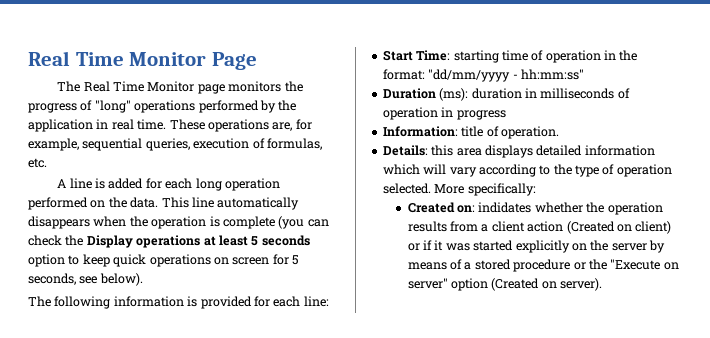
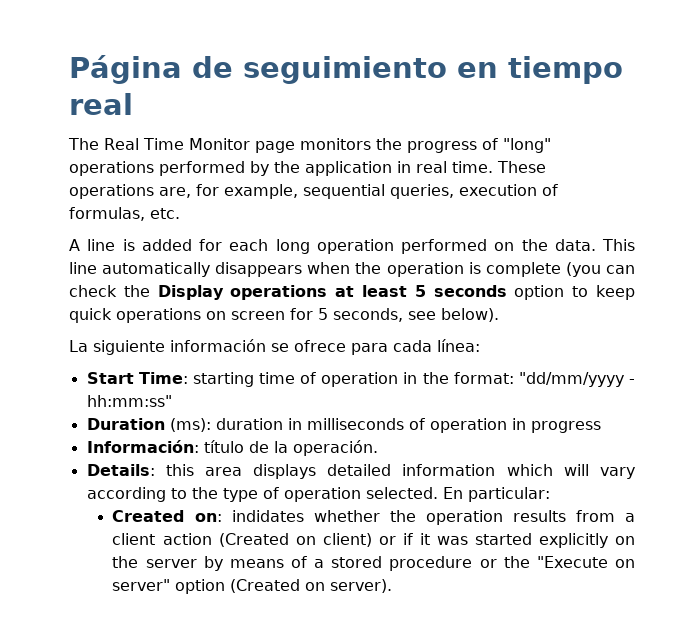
[28,51,258,70] Real Time Monitor Page -> [69,55,623,84] [69,93,133,115] Página de seguimiento en tiempo real
[28,296,329,309] The following information is provided for each line: -> [69,339,480,355] La siguiente información se ofrece para cada línea:
[382,126,559,139] Information: title of operation. -> [86,440,378,456] Información: título de la operación.
[434,183,536,196] More specifically: -> [442,487,550,502] En particular:

